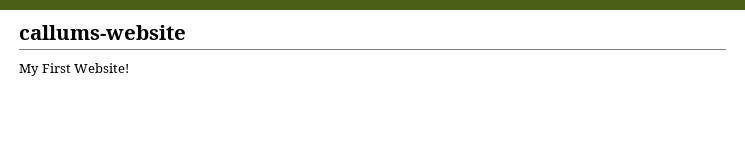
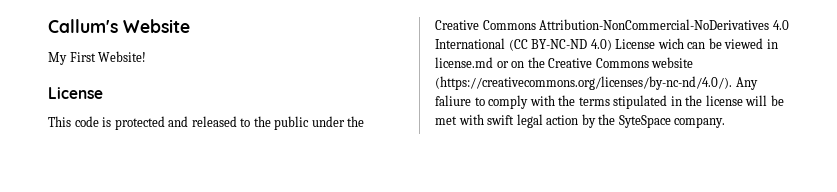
[19,25,186,40] callums-website -> [48,19,190,33] Callum's Website
(130, 68) none -> [48,87,103,99] [48,116,365,130] [435,19,789,30] [435,38,778,51] [435,57,694,68] [435,76,758,90] [435,95,784,109] [435,114,726,128] // License // This code is protected and released to the public under the Creative Commons Attribution-NonCommercial-NoDerivatives 4.0 International (CC BY-NC-ND 4.0) License wich can be viewed in license.md or on the Creative Commons website (https://creativecommons.org/licenses/by-nc-nd/4.0/). Any faliure to comply with the terms stipulated in the license will be met with swift legal action by the SyteSpace company.

